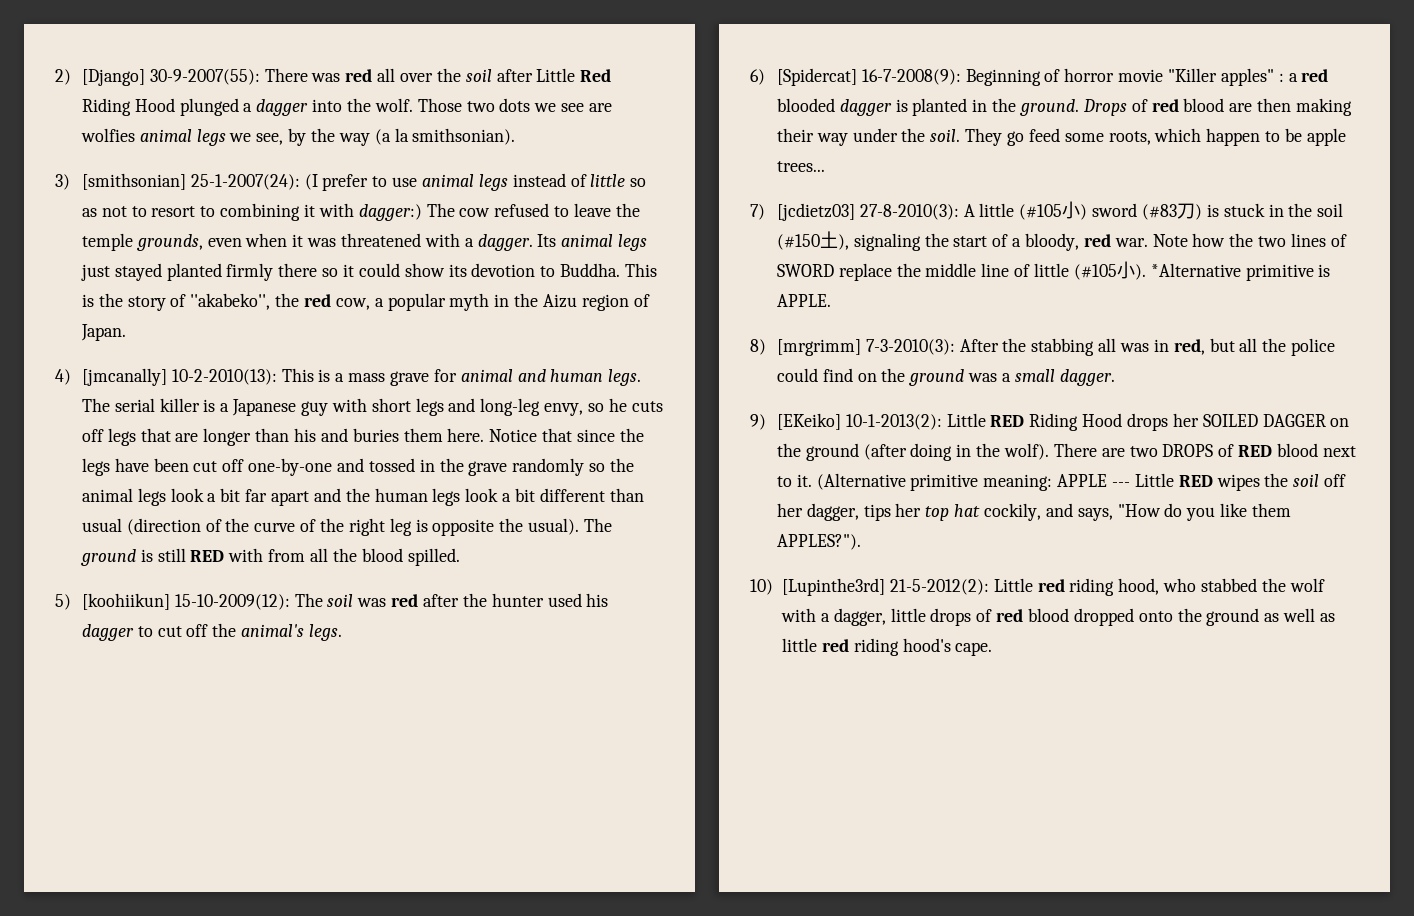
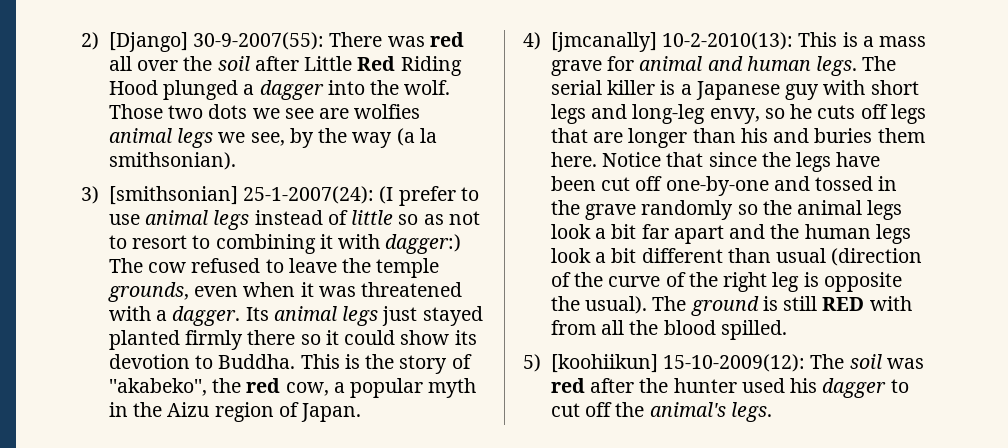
[750,68,1329,86] [776,98,1353,116] [776,128,1346,146] [776,161,825,172] [750,201,1344,221] [776,231,1347,251] [776,261,1331,281] [776,294,831,307] [750,338,1336,356] [776,368,1115,386] [750,413,1350,431] [776,443,1356,461] [776,473,1347,491] [776,503,1292,521] [776,534,861,550] [750,578,1325,596] [781,608,1336,626] [782,638,993,656] // 6) [Spidercat] 16-7-2008(9): Beginning of horror movie "Killer apples" : a red blooded dagger is planted in the ground. Drops of red blood are then making their way under the soil. They go feed some roots, which happen to be apple trees... // 7) [jcdietz03] 27-8-2010(3): A little (#105小) sword (#83刀) is stuck in the soil (#150土), signaling the start of a bloody, red war. Note how the two lines of SWORD replace the middle line of little (#105小). *Alternative primitive is APPLE. // 8) [mrgrimm] 7-3-2010(3): After the stabbing all was in red, but all the police could find on the ground was a small dagger. // 9) [EKeiko] 10-1-2013(2): Little RED Riding Hood drops her SOILED DAGGER on the ground (after doing in the wolf). There are two DROPS of RED blood next to it. (Alternative primitive meaning: APPLE --- Little RED wipes the soil off her dagger, tips her top hat cockily, and says, "How do you like them APPLES?"). // 10) [Lupinthe3rd] 21-5-2012(2): Little red riding hood, who stabbed the wolf with a dagger, little drops of red blood dropped onto the ground as well as little red riding hood's cape. -> (772, 412) none

